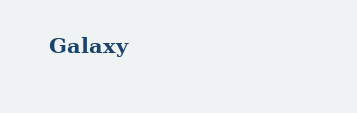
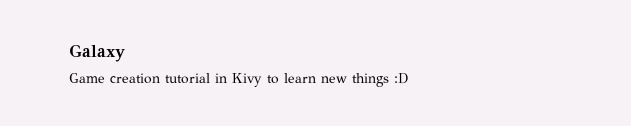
(129, 47) none -> [69,73,409,87] // Game creation tutorial in Kivy to learn new things :D

